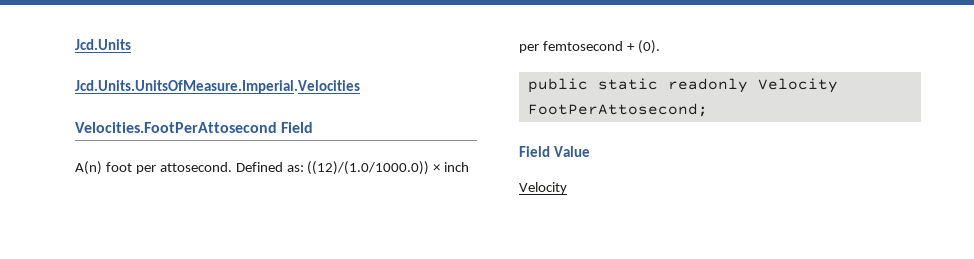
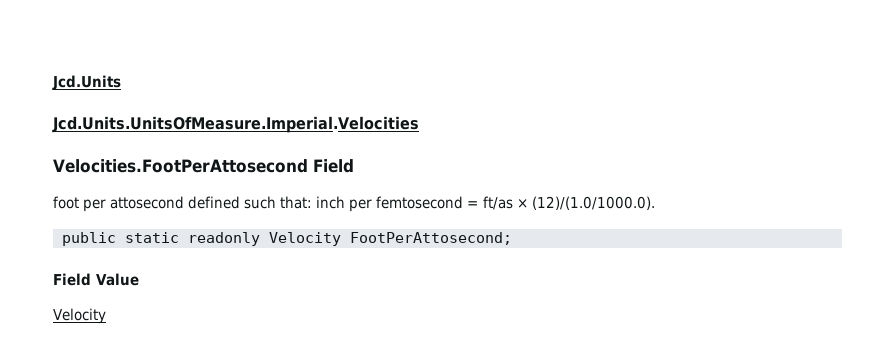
[75,161,102,175] A(n) -> (354, 166) none
[159,161,470,175] [519,40,660,54] attosecond. Defined as: ((12)/(1.0/1000.0)) × inch per femtosecond + (0). -> [110,196,655,212] attosecond defined such that: inch per femtosecond = ft/as × (12)/(1.0/1000.0).

